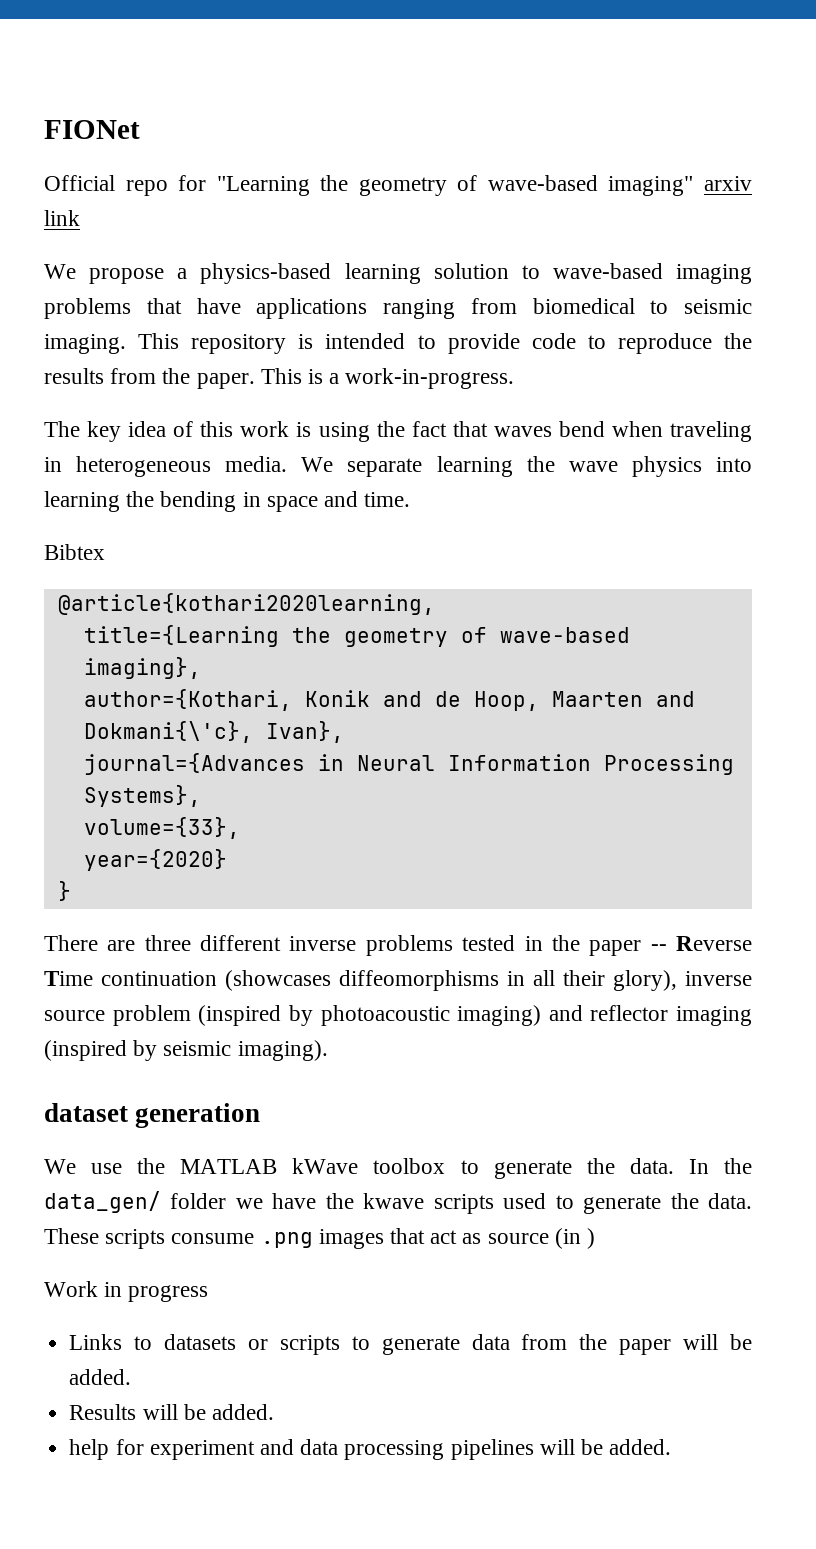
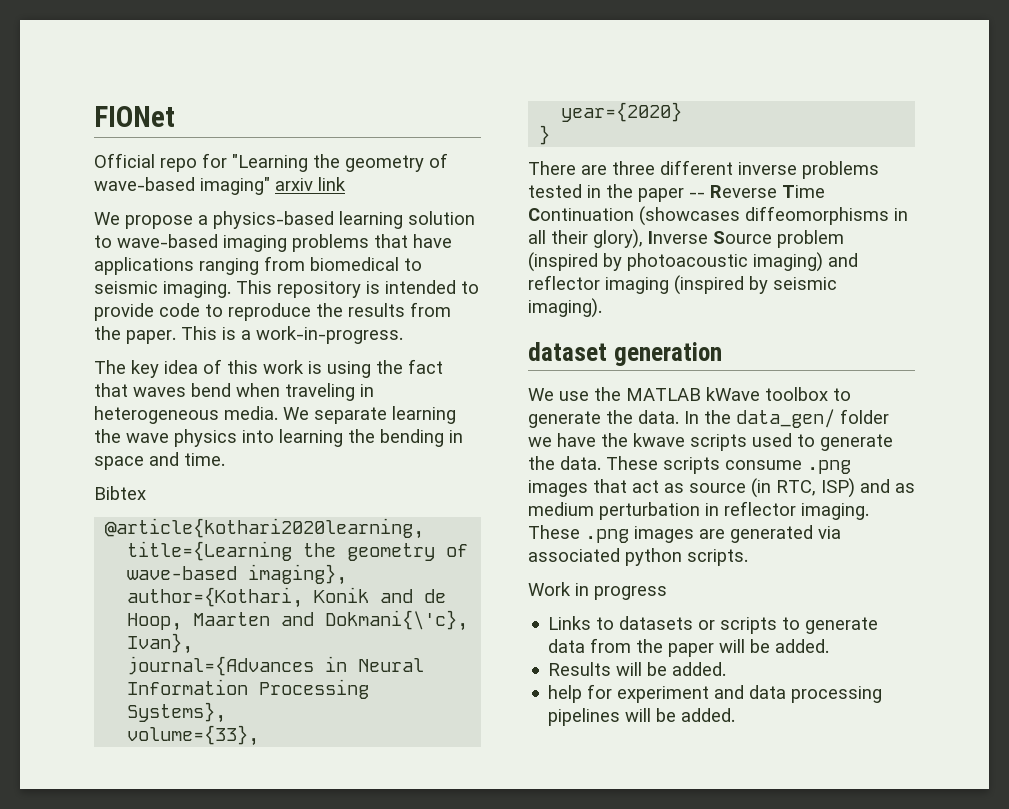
[101,971,217,986] continuation -> [528,208,634,221] Continuation
[685,971,752,986] [44,1010,105,1021] inverse source -> [648,231,772,244] Inverse Source
[587,1228,596,1249] ) -> [776,478,915,498] [528,501,869,520] [528,525,841,543] [528,548,748,566] RTC, ISP) and as medium perturbation in reflector imaging. These .png images are generated via associated python scripts.

